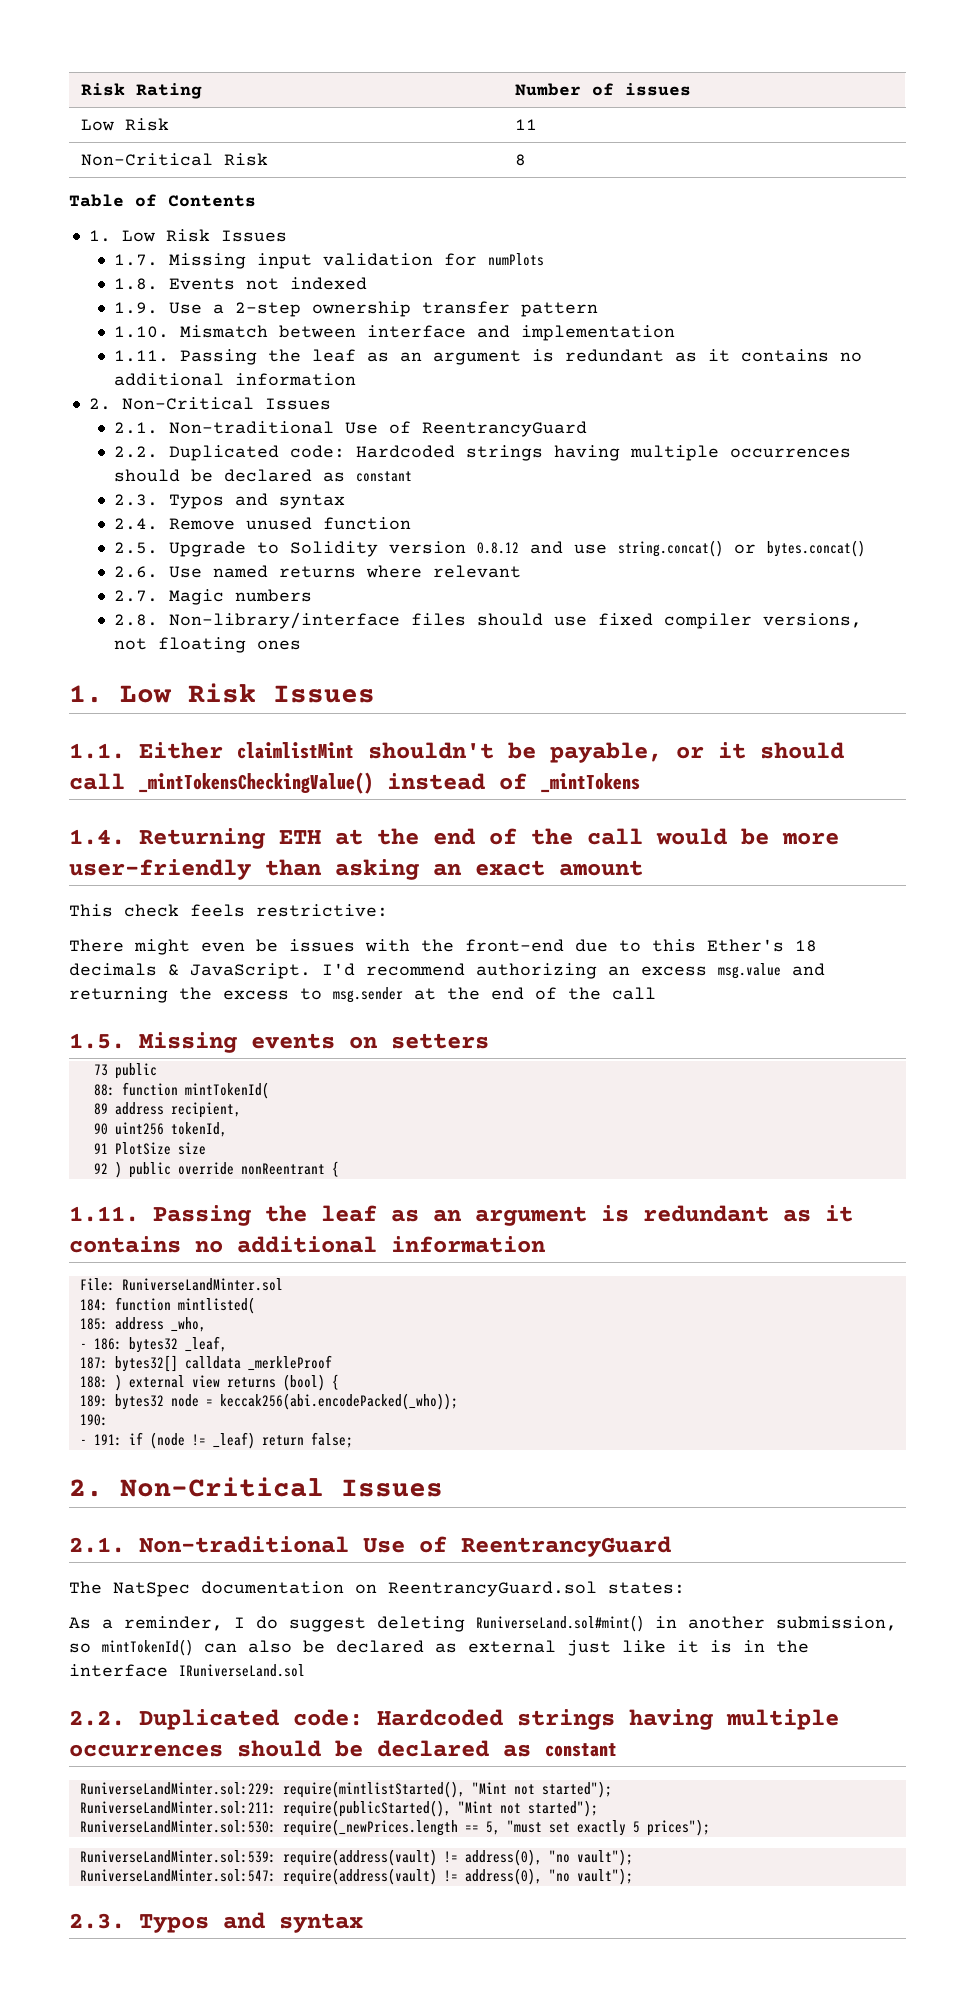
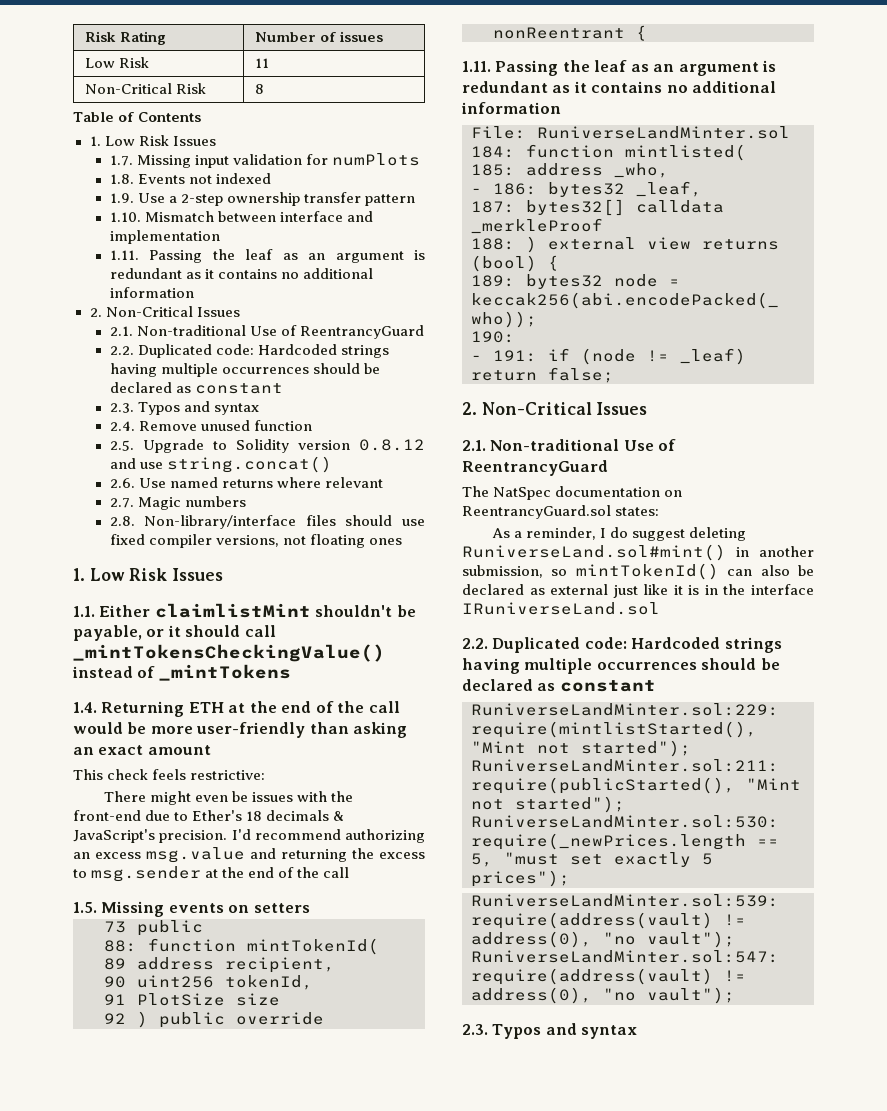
[734,540,866,557] or bytes.concat() -> (332, 464) none
[652,939,696,952] this -> (189, 816) none
[190,963,311,979] JavaScript. -> [73,829,228,843] JavaScript's precision.

